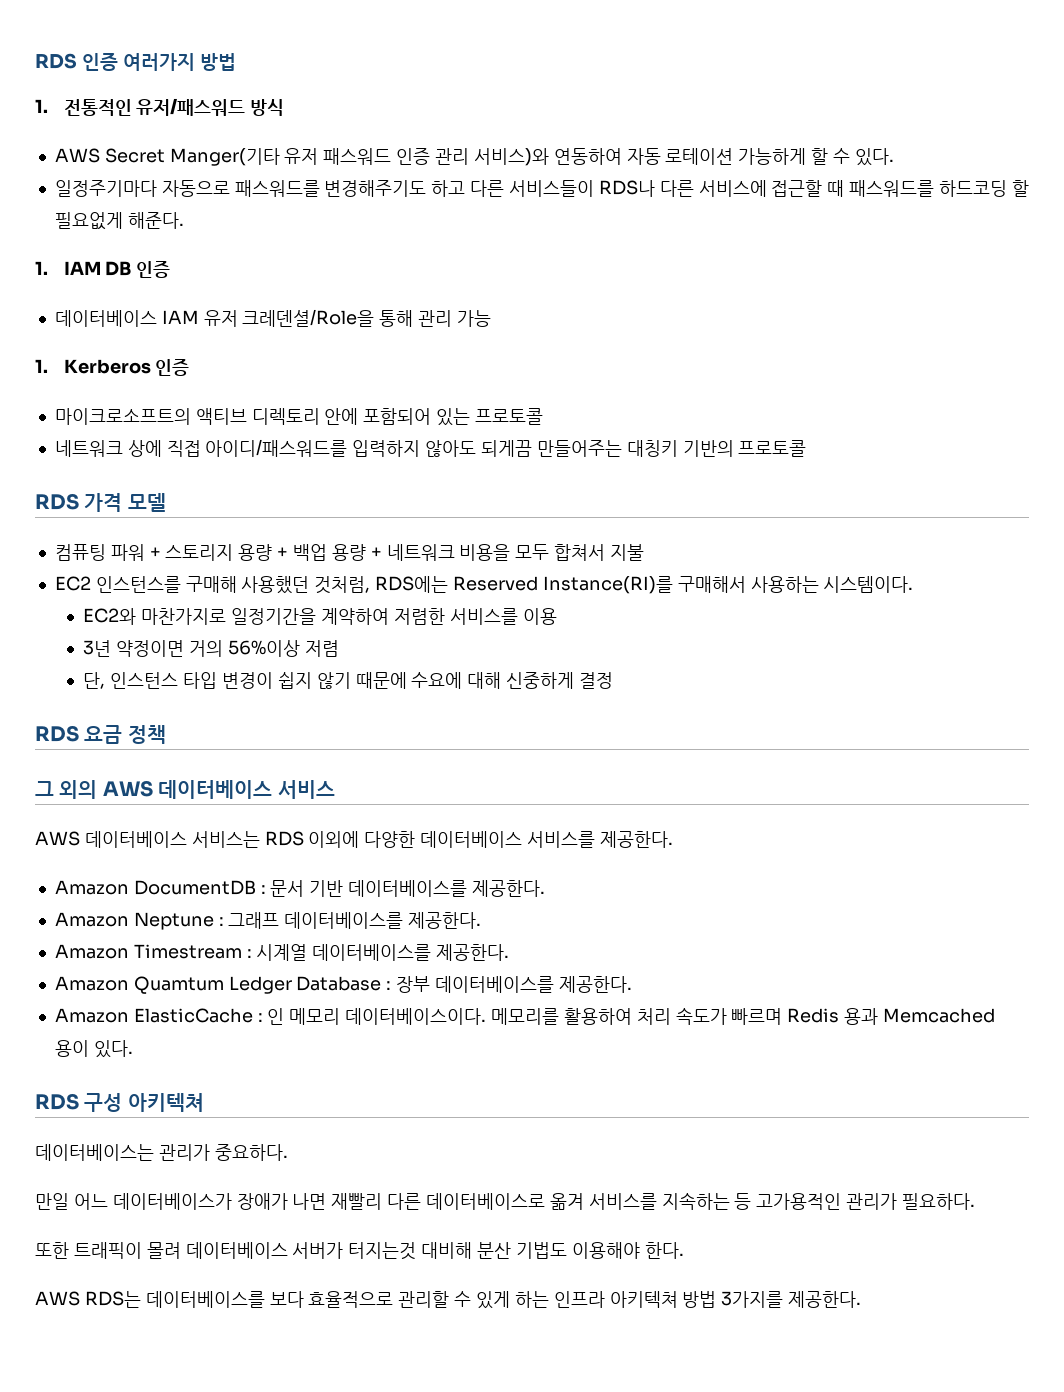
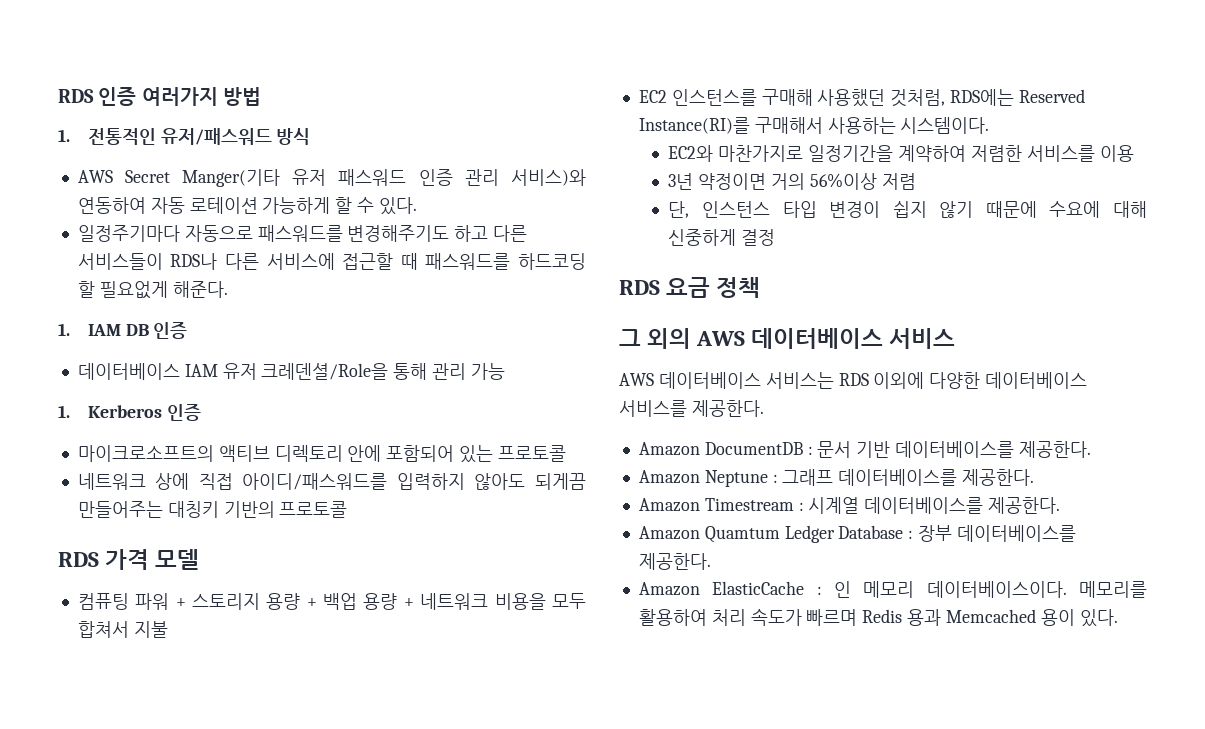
[35,1093,204,1112] [35,1144,288,1161] [35,1192,976,1210] [35,1242,684,1260] [35,1291,862,1309] // RDS 구성 아키텍쳐 // 데이터베이스는 관리가 중요하다. // 만일 어느 데이터베이스가 장애가 나면 재빨리 다른 데이터베이스로 옮겨 서비스를 지속하는 등 고가용적인 관리가 필요하다. // 또한 트래픽이 몰려 데이터베이스 서버가 터지는것 대비해 분산 기법도 이용해야 한다. // AWS RDS는 데이터베이스를 보다 효율적으로 관리할 수 있게 하는 인프라 아키텍쳐 방법 3가지를 제공한다. -> (1118, 618) none

